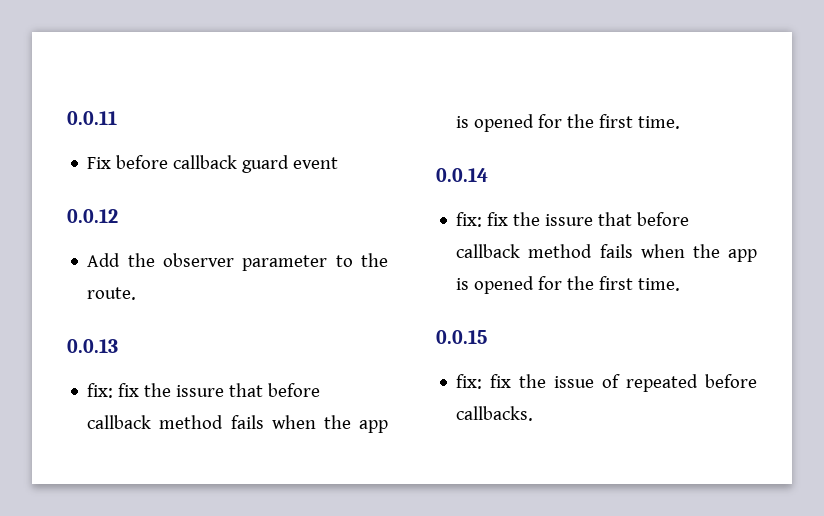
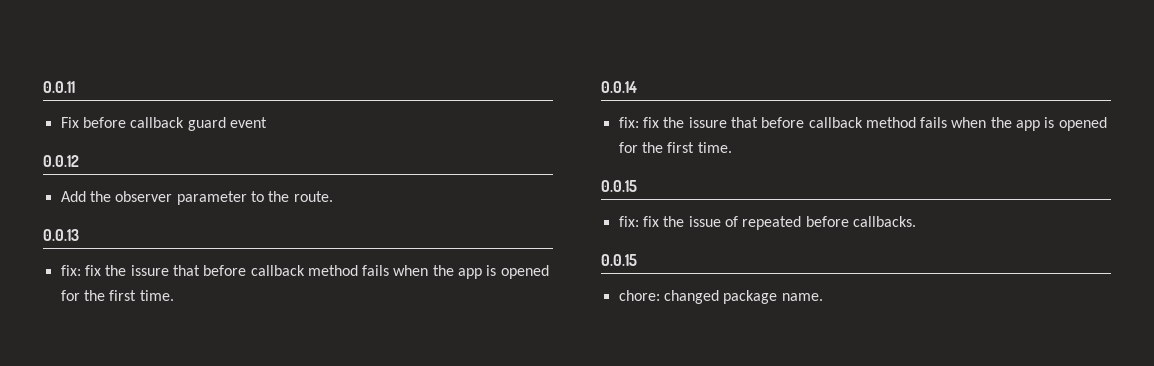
(534, 413) none -> [601,254,637,266] [618,290,823,304] // 0.0.15 // chore: changed package name.

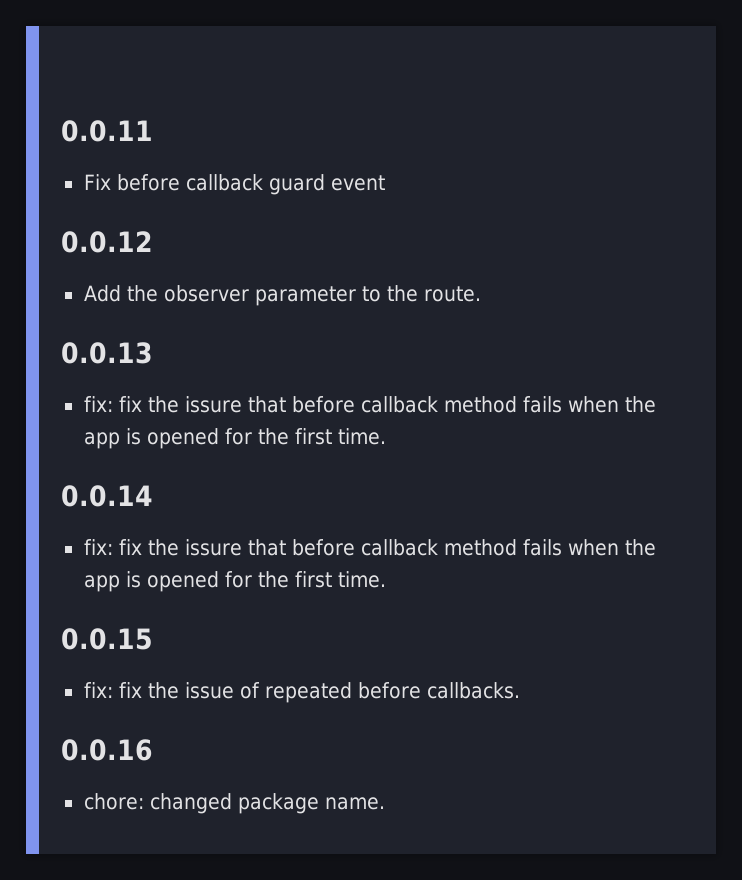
[601,254,637,266] 0.0.15 -> [61,739,153,761] 0.0.16

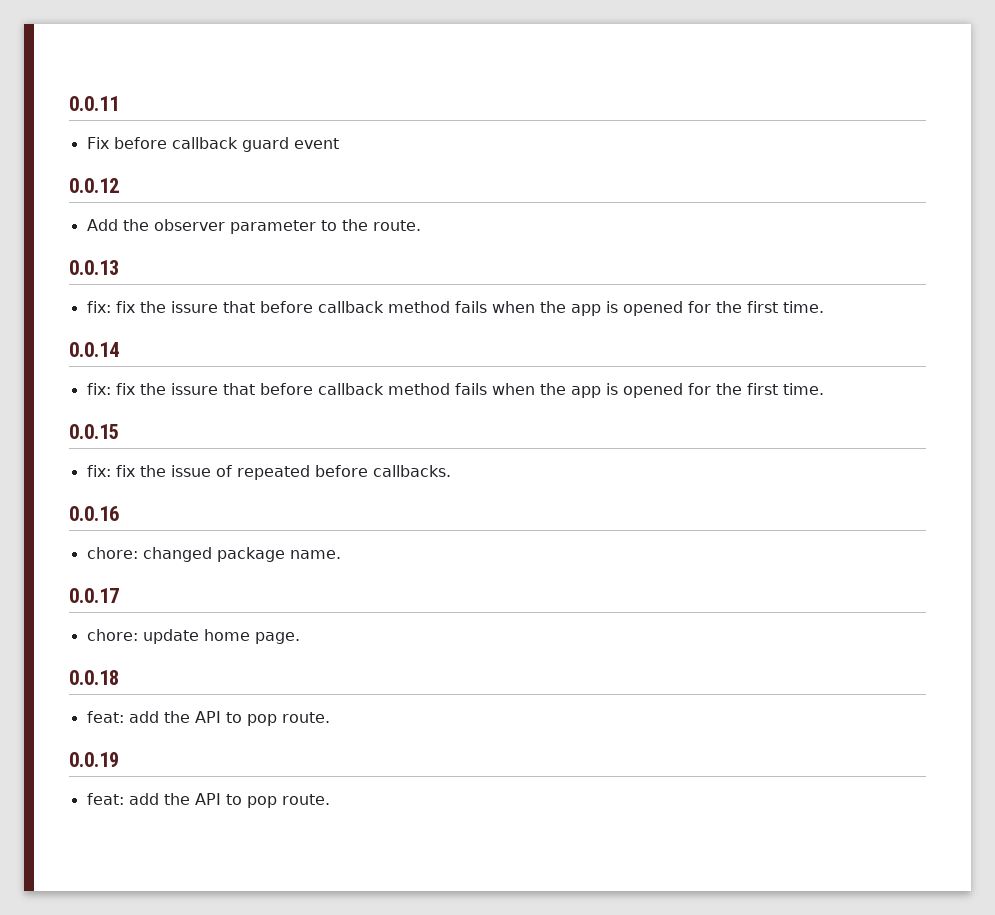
(385, 803) none -> [69,588,119,603] [86,629,300,644] [69,670,119,685] [86,711,330,726] [69,752,119,767] [86,793,330,808] // 0.0.17 // chore: update home page. // 0.0.18 // feat: add the API to pop route. // 0.0.19 // feat: add the API to pop route.

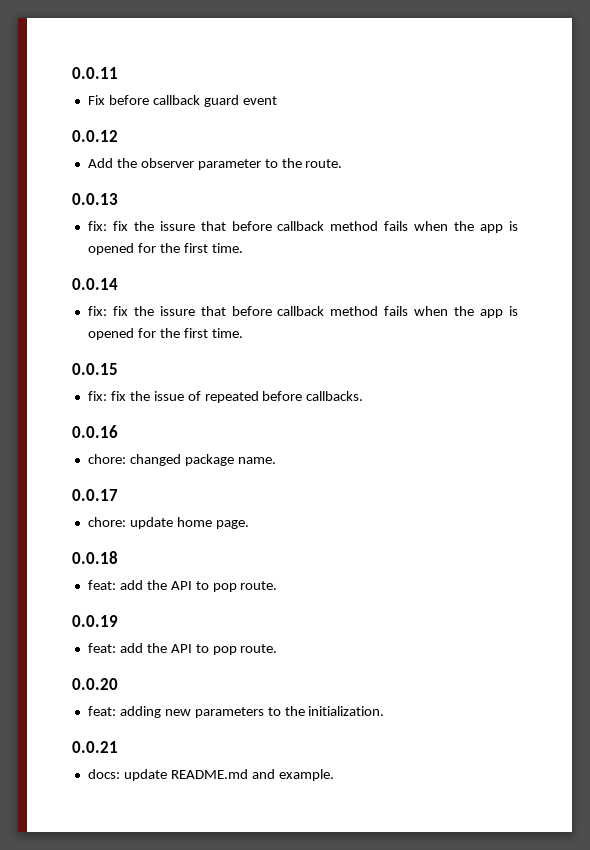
(330, 799) none -> [72,678,118,690] [87,706,385,718] [72,741,118,753] [87,769,334,781] // 0.0.20 // feat: adding new parameters to the initialization. // 0.0.21 // docs: update README.md and example.

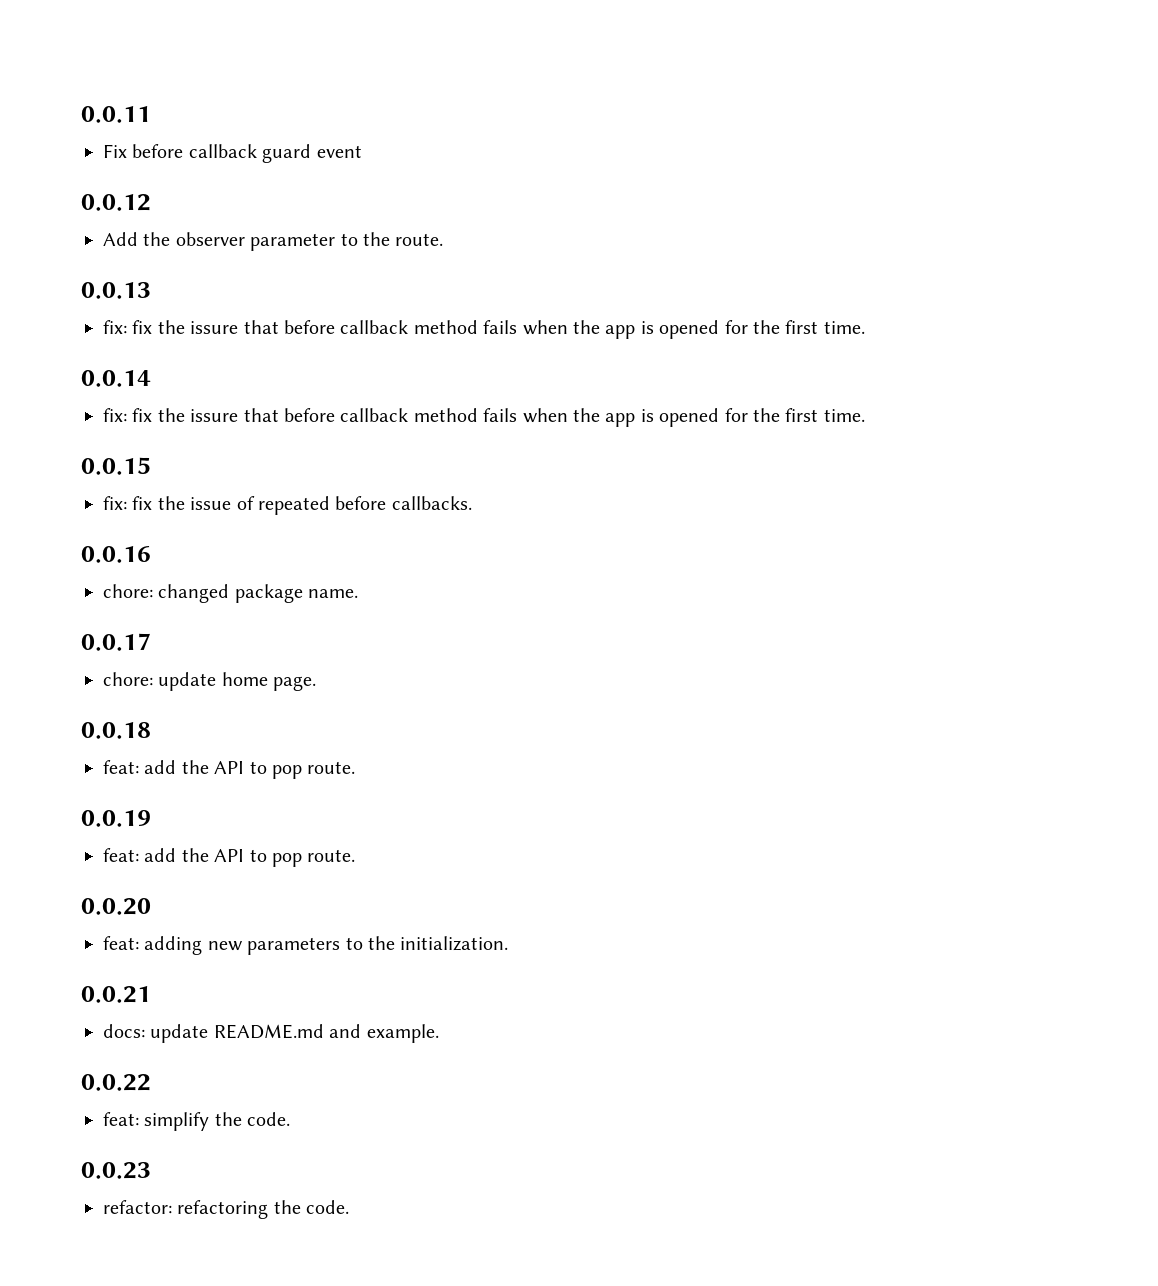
(334, 775) none -> [81,1074,151,1091] [103,1112,291,1131] [81,1162,151,1179] [103,1200,350,1219] // 0.0.22 // feat: simplify the code. // 0.0.23 // refactor: refactoring the code.

